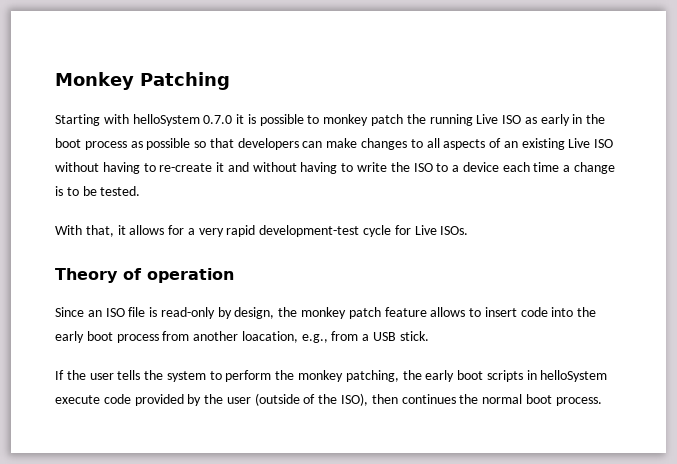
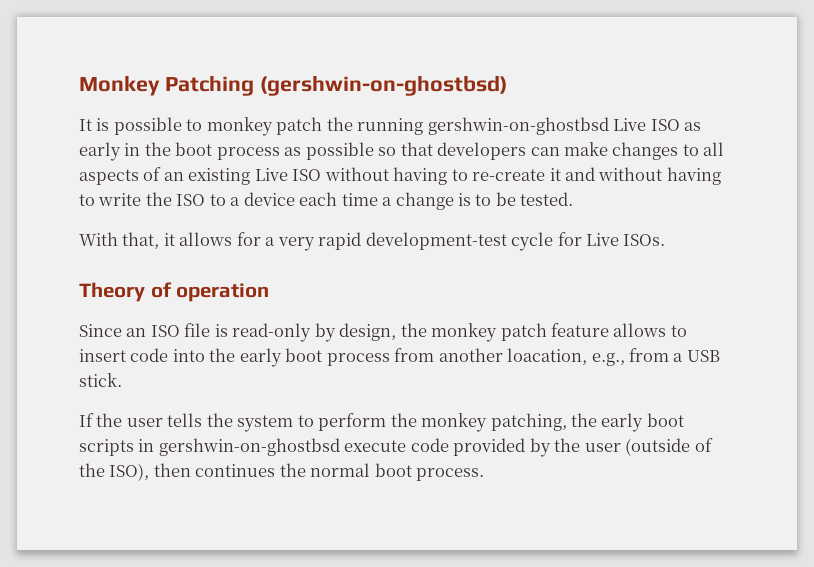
[55,114,245,126] // Starting with helloSystem 0.7.0 it -> [259,75,507,96] [79,119,92,131] (gershwin-on-ghostbsd) // It
(473, 120) none -> [427,117,609,135] gershwin-on-ghostbsd
[540,370,608,382] helloSystem -> [158,438,340,456] gershwin-on-ghostbsd

